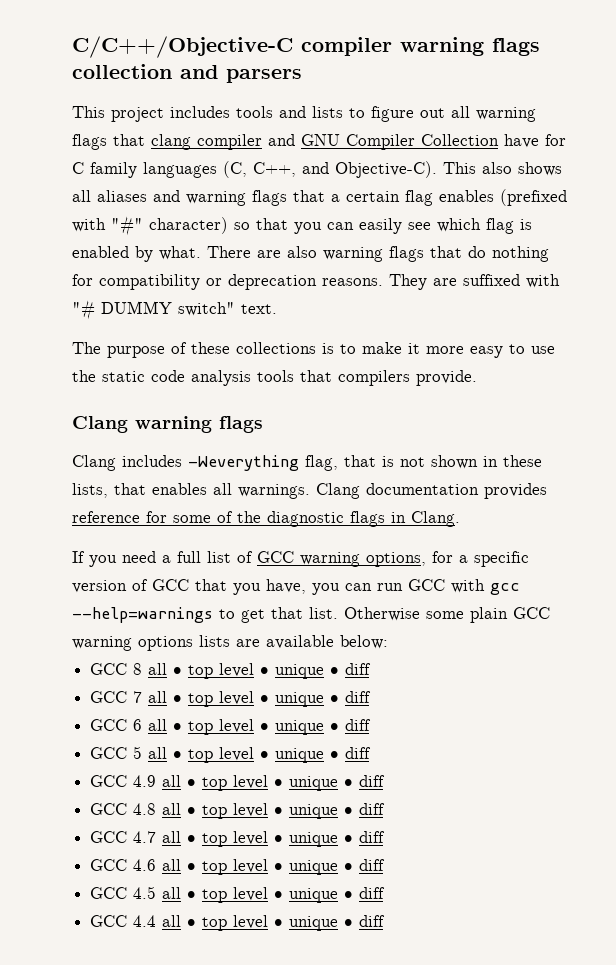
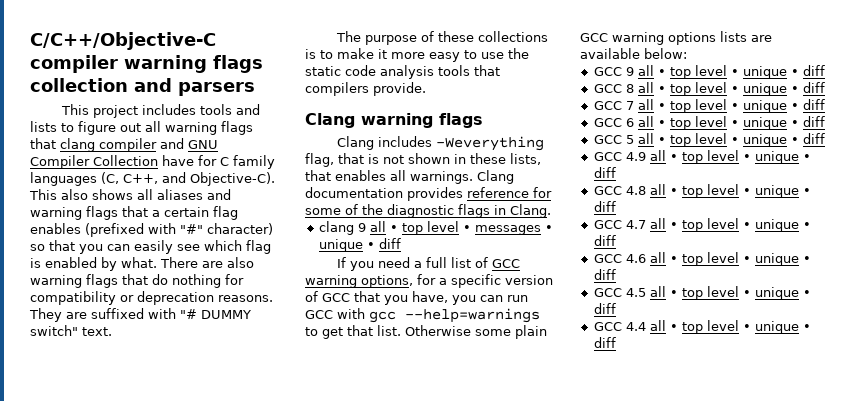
(460, 519) none -> [318,221,553,235] [318,238,401,252] // clang 9 all • top level • messages • unique • diff
(388, 642) none -> [593,65,825,79] // GCC 9 all • top level • unique • diff

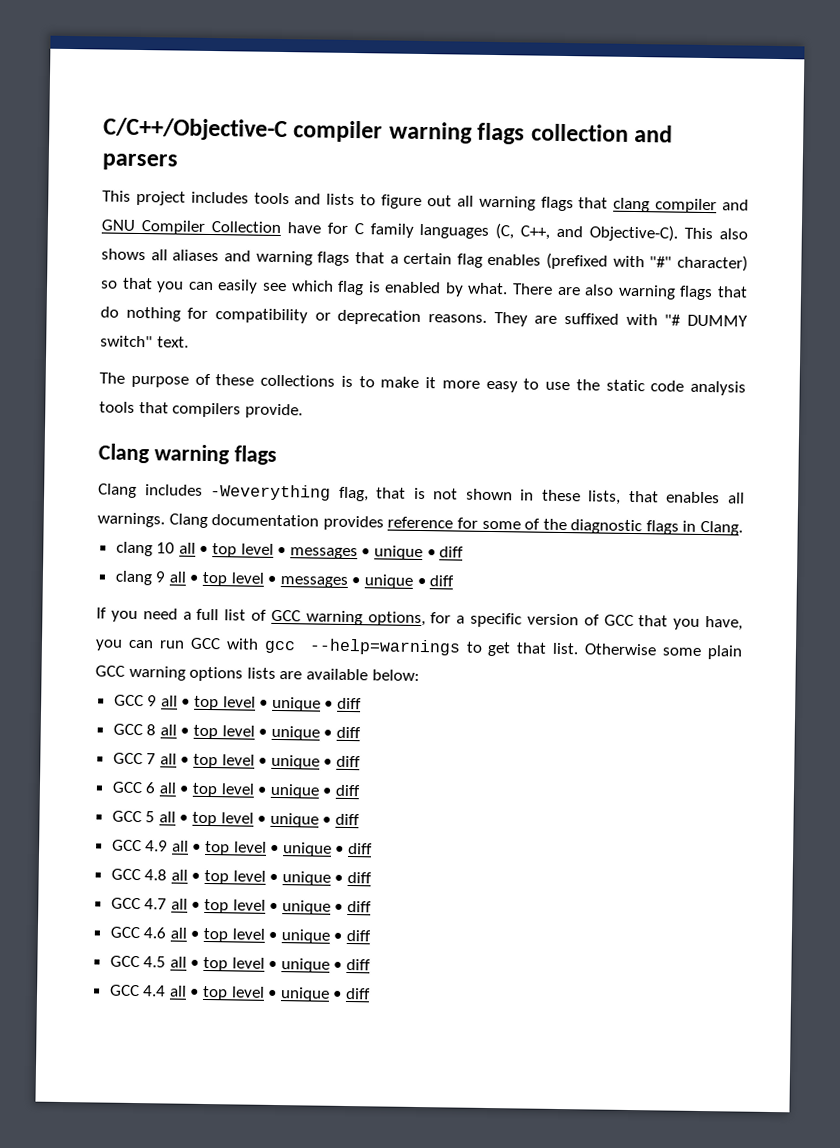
(551, 211) none -> [115,541,465,561] // clang 10 all • top level • messages • unique • diff

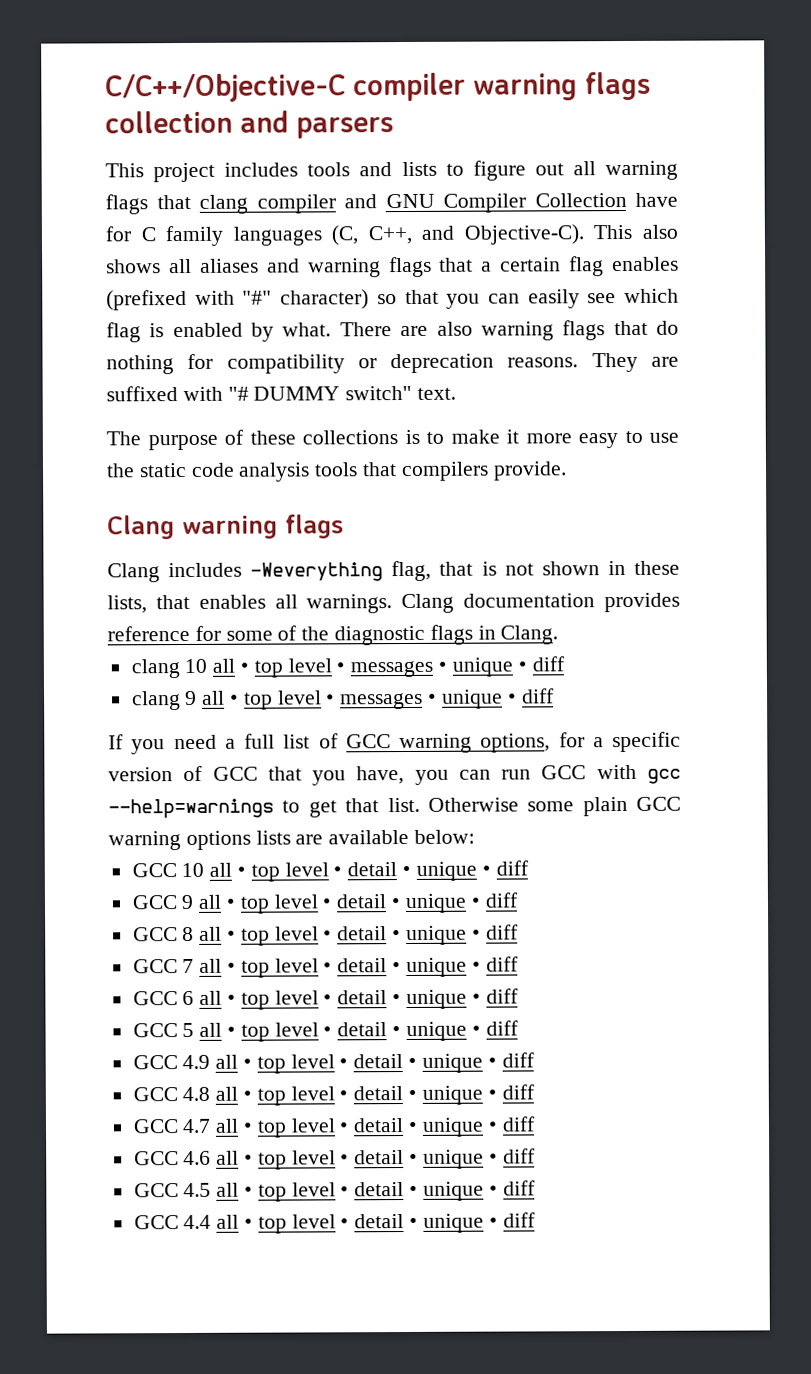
(420, 675) none -> [131,860,529,882] // GCC 10 all • top level • detail • unique • diff
(269, 703) none -> [336,894,402,909] detail •
(268, 732) none -> [337,926,402,941] detail •
(268, 761) none -> [337,958,402,973] detail •
(267, 790) none -> [337,990,402,1005] detail •
(267, 819) none -> [337,1022,402,1037] detail •
(280, 849) none -> [353,1054,418,1069] detail •
(279, 878) none -> [353,1086,418,1101] detail •
(279, 907) none -> [353,1118,419,1133] detail •
(278, 936) none -> [354,1150,419,1165] detail •
(278, 965) none -> [354,1182,419,1197] detail •
(278, 994) none -> [354,1214,419,1229] detail •

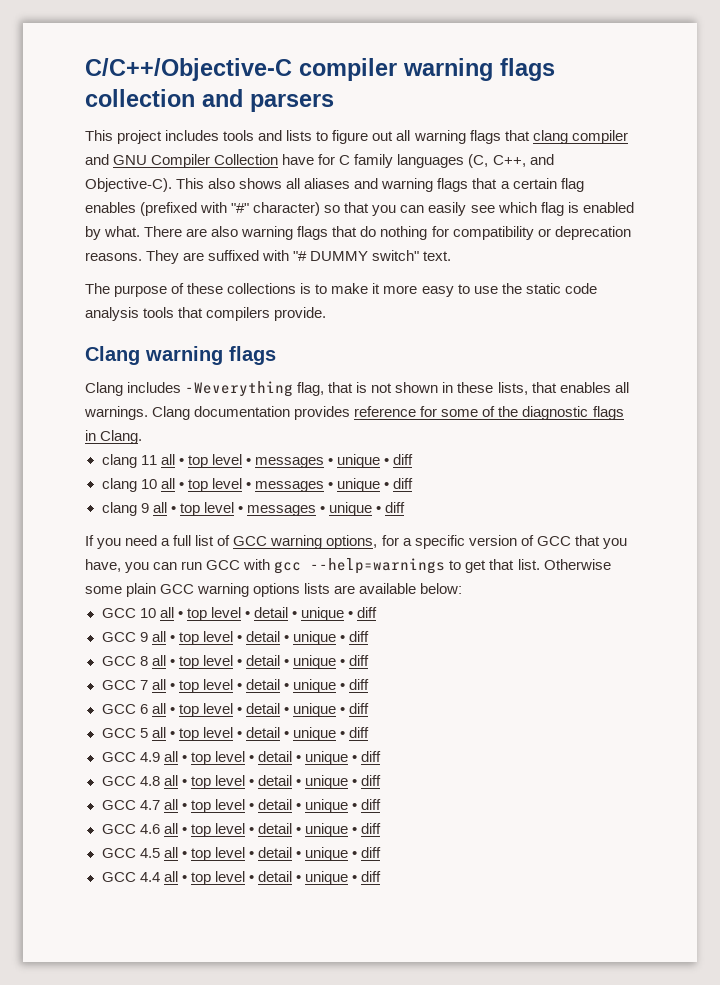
(559, 635) none -> [101,454,414,468] // clang 11 all • top level • messages • unique • diff

